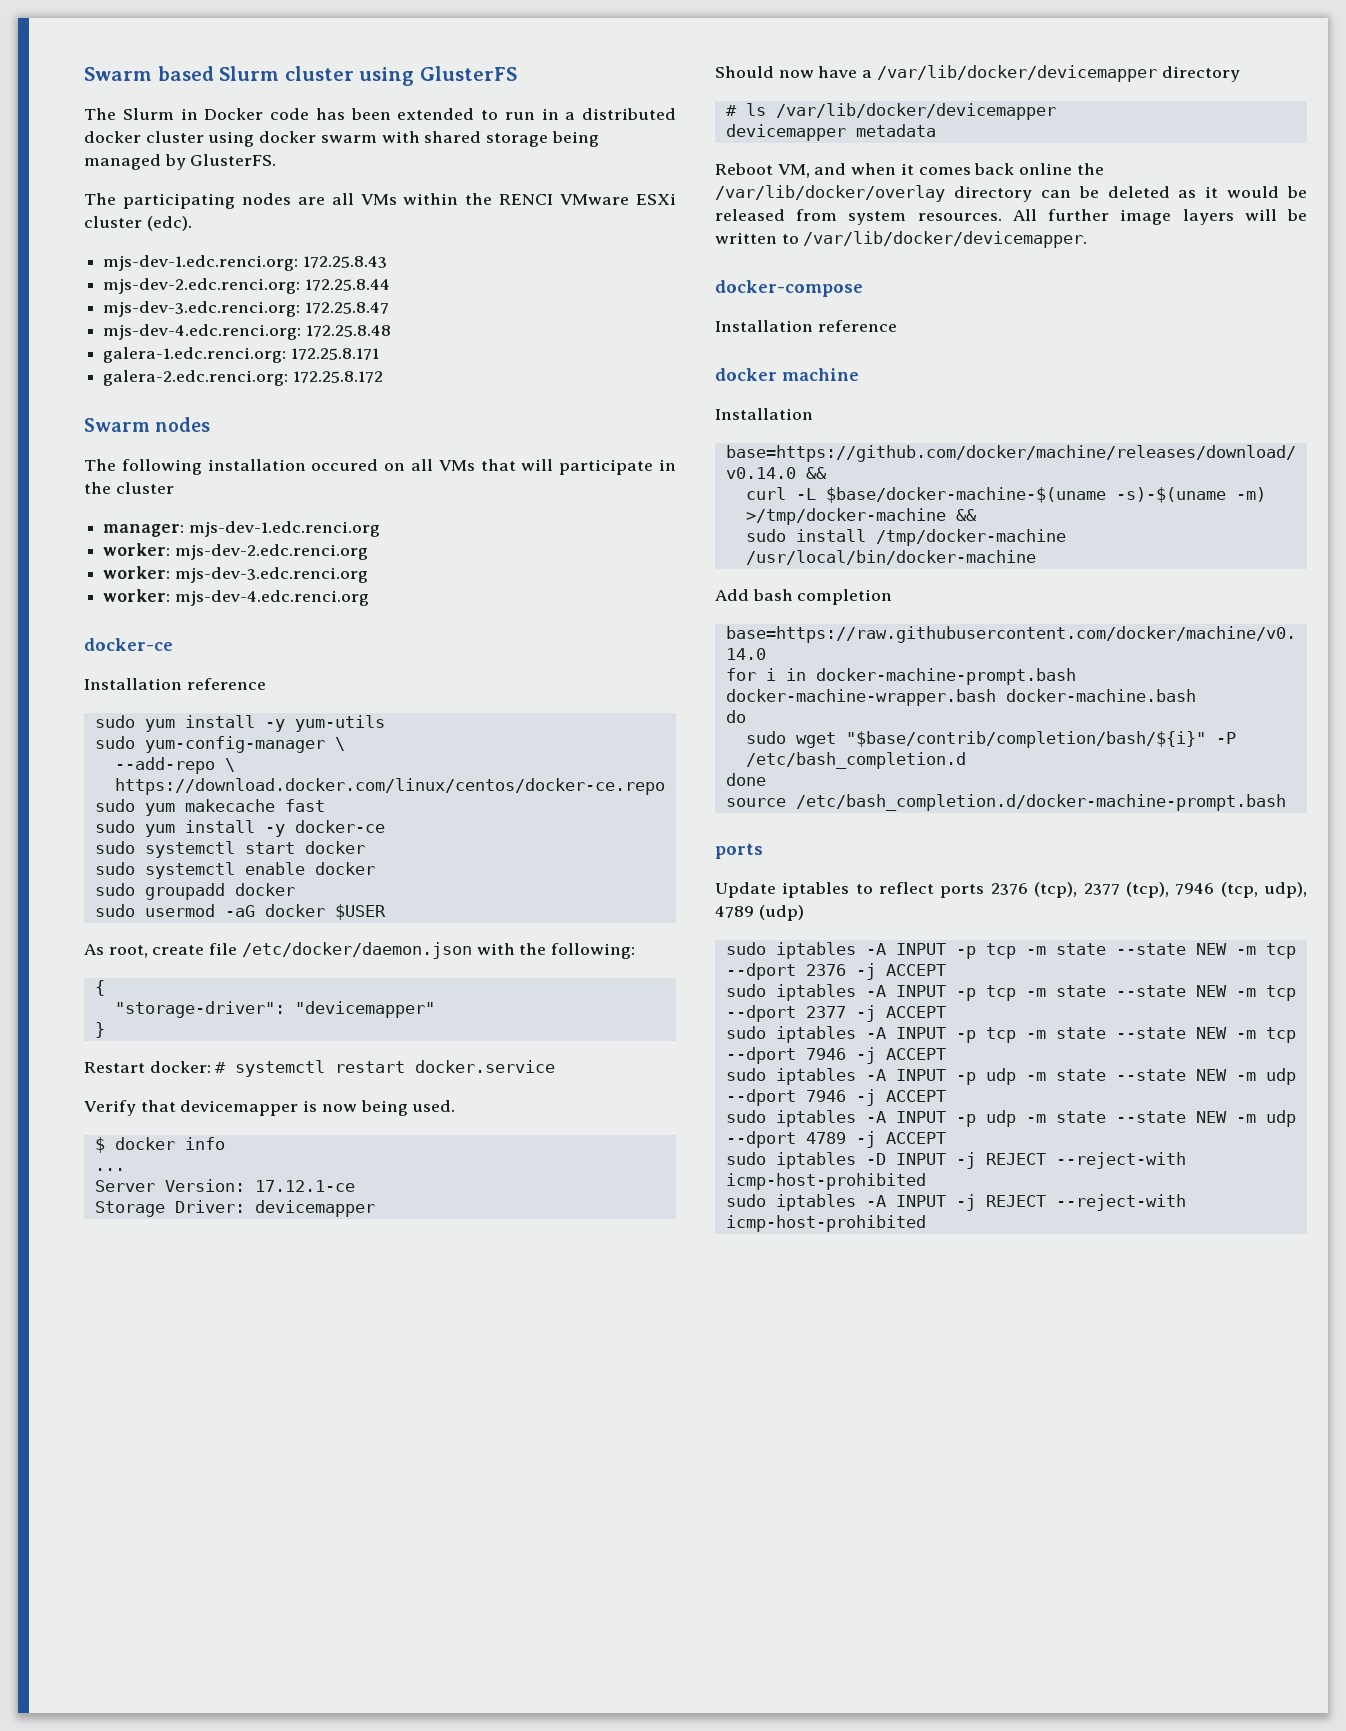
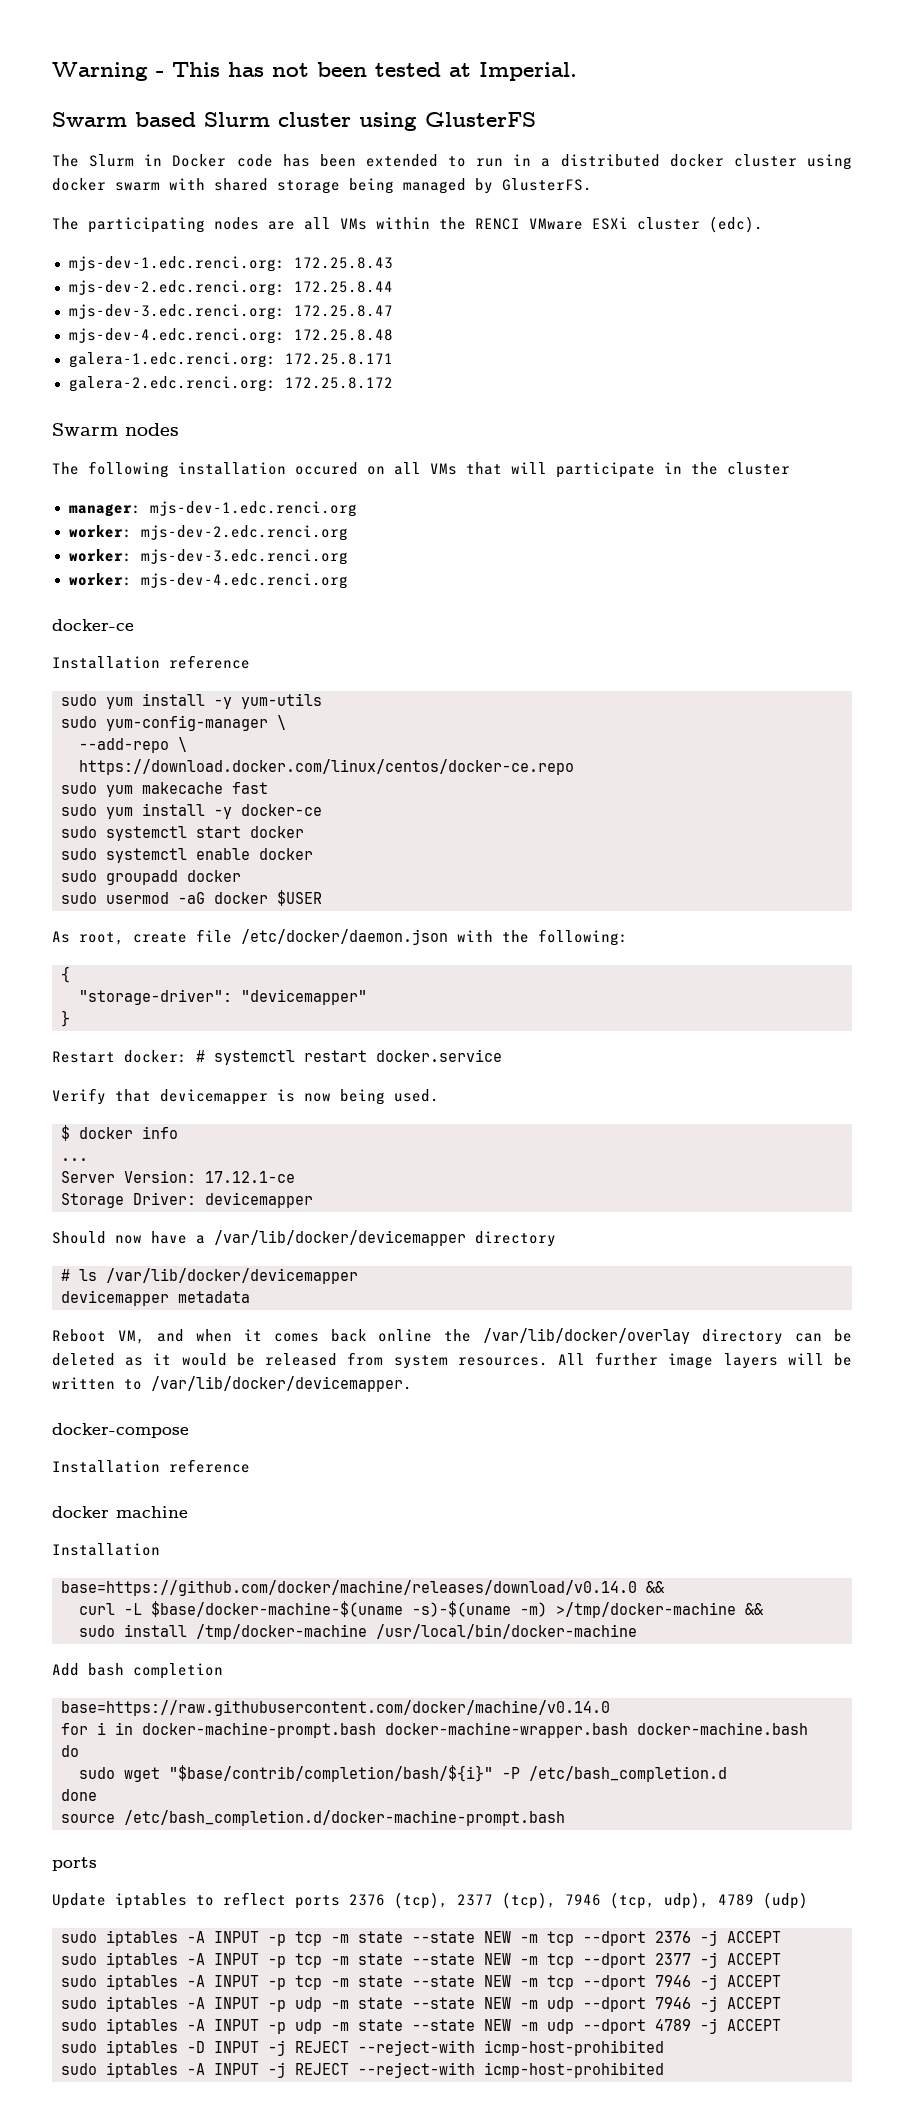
(84, 74) none -> [52,62,577,81] Warning - This has not been tested at Imperial. //

